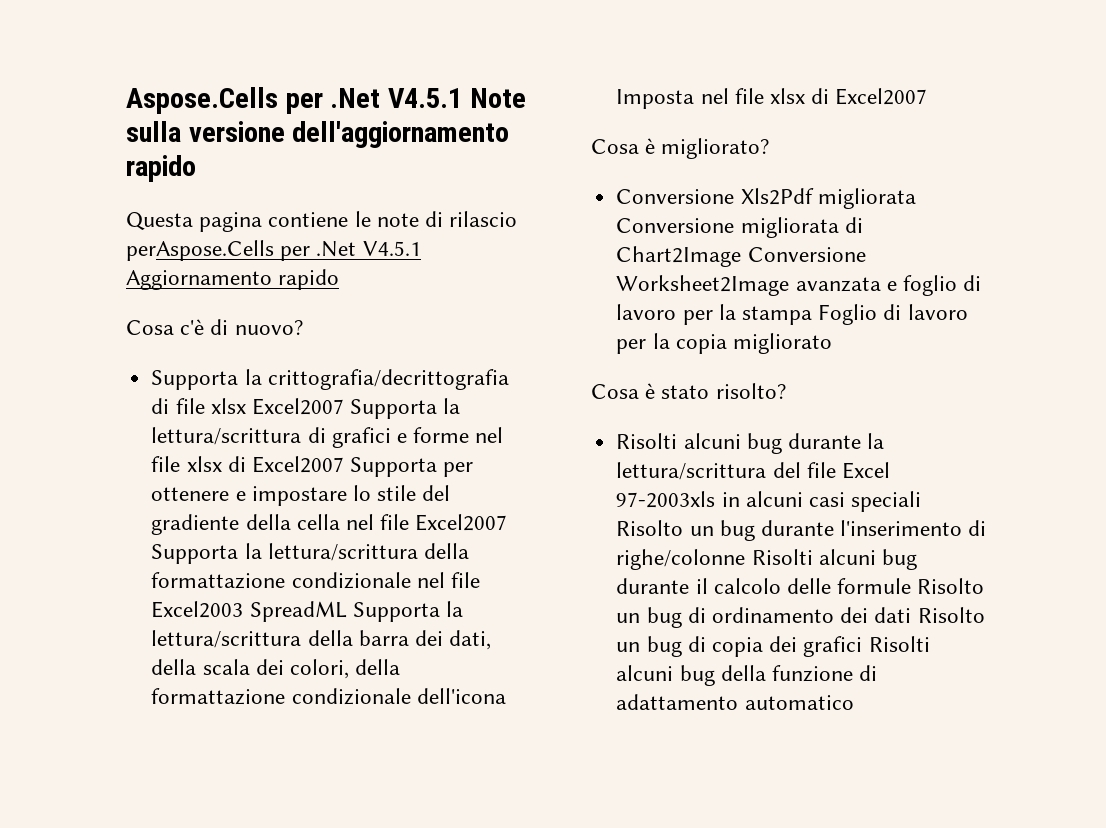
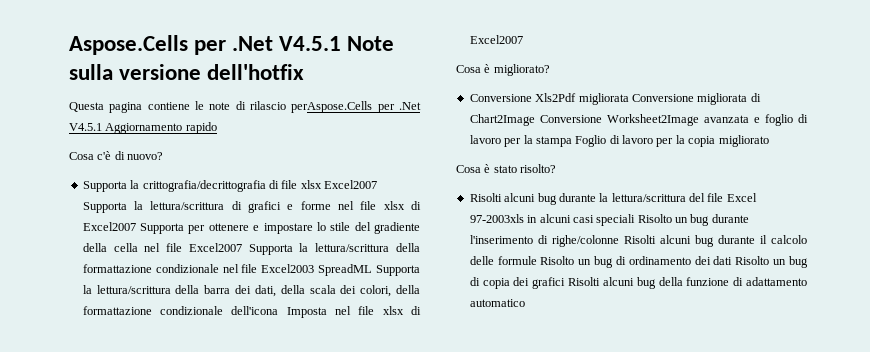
[292,121,510,148] [126,155,196,182] dell'aggiornamento rapido -> [207,64,305,80] dell'hotfix

